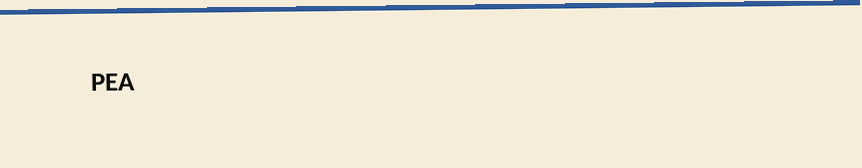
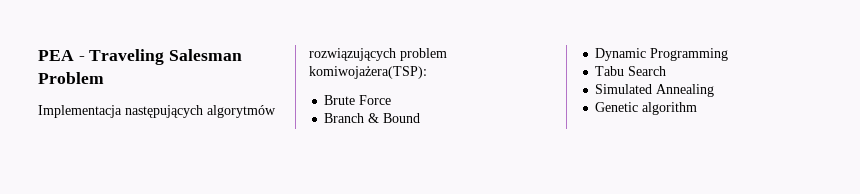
(136, 82) none -> [78,49,243,65] [38,72,104,84] [38,105,276,118] [309,48,447,61] [309,66,427,79] [324,95,392,105] [324,113,421,123] [595,48,729,61] [595,66,667,76] [595,84,715,97] [595,102,698,115] - Traveling Salesman Problem // Implementacja następujących algorytmów rozwiązujących problem komiwojażera(TSP): // Brute Force // Branch & Bound // Dynamic Programming // Tabu Search // Simulated Annealing // Genetic algorithm

